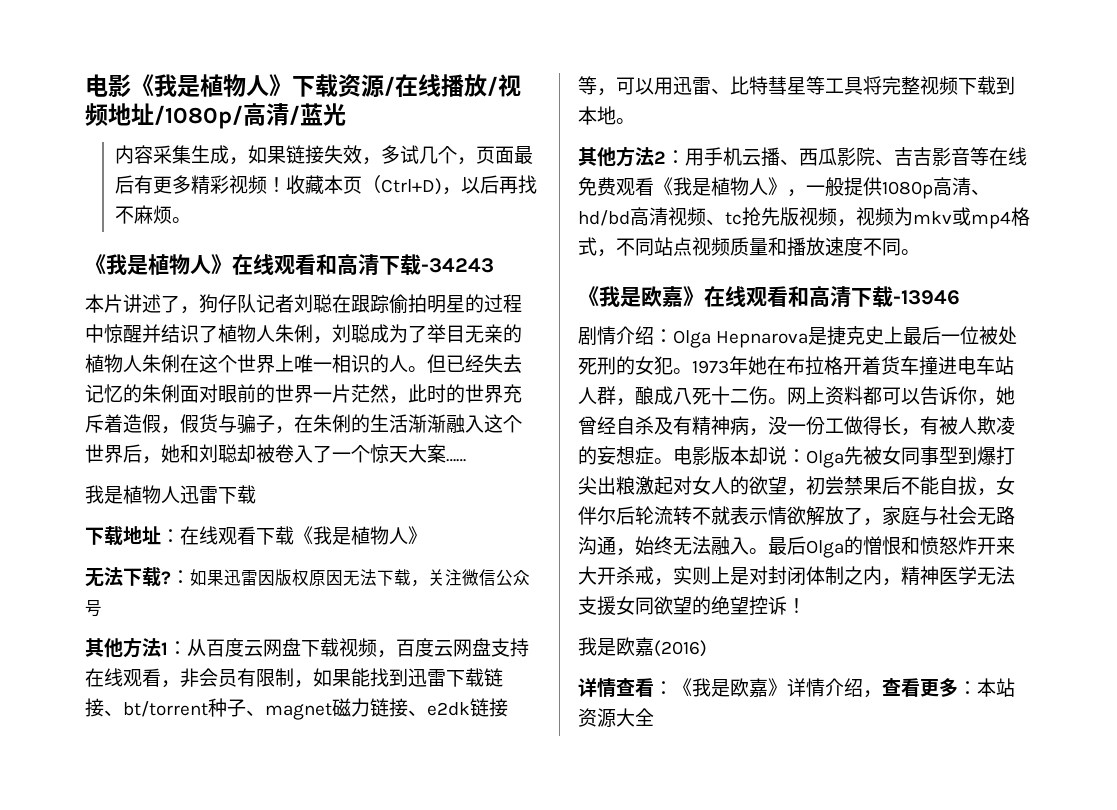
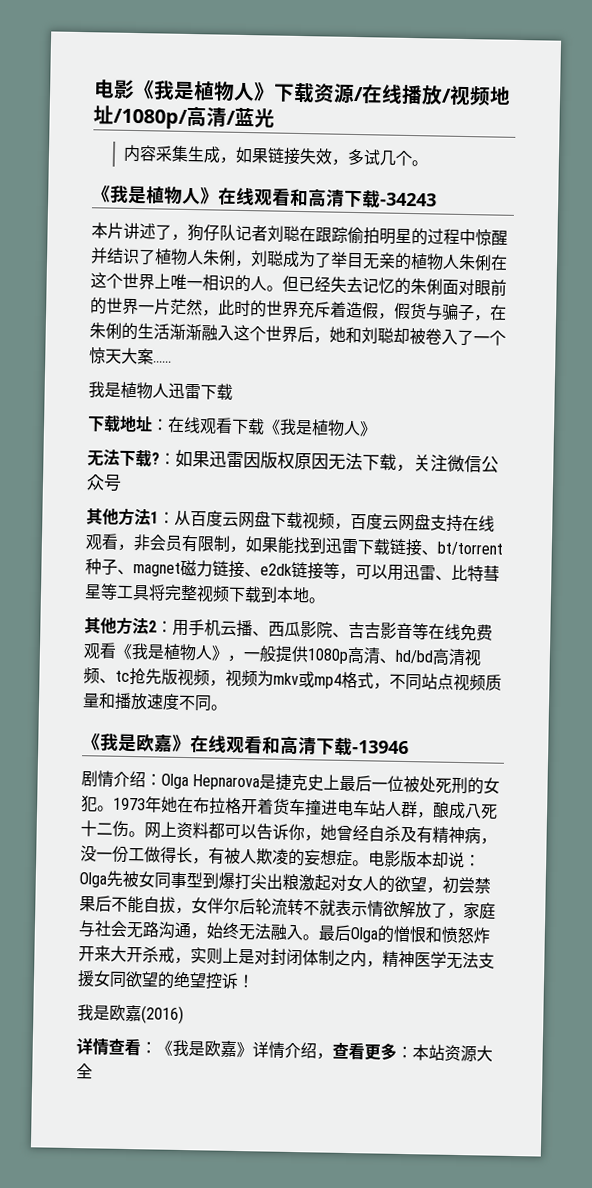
[456,146,533,165] [114,175,537,195] [114,205,172,224] ，页面最后有更多精彩视频！收藏本页（Ctrl+D)，以后再找不麻烦 -> (414, 158) none

